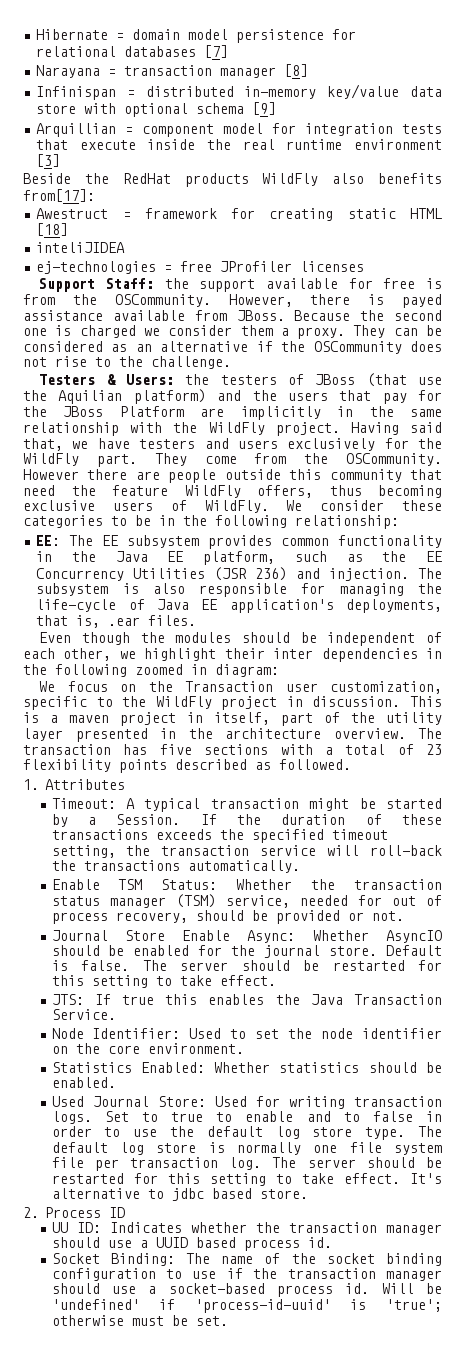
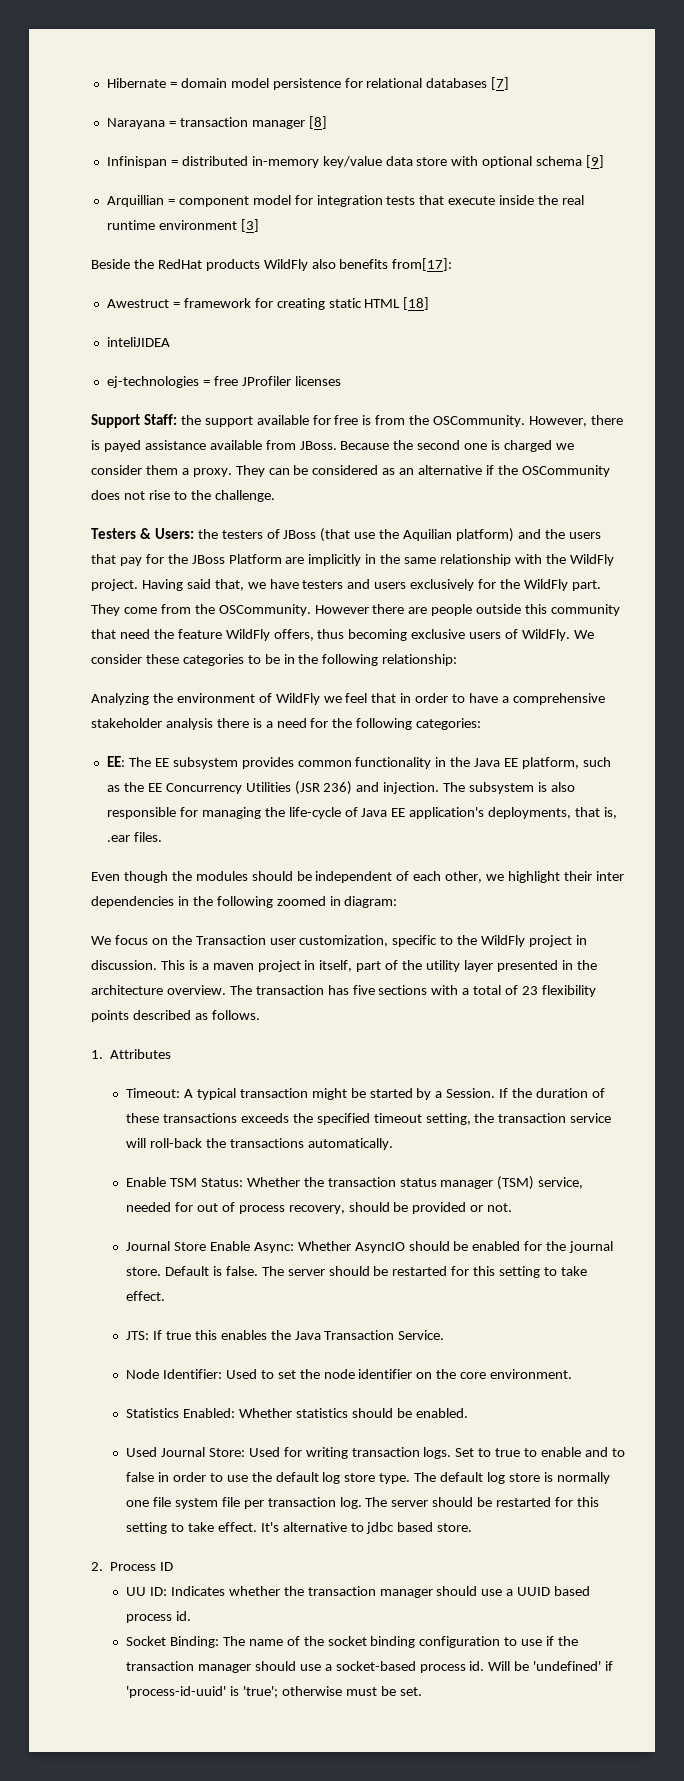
(399, 522) none -> [91,693,605,705] [91,718,482,730] // Analyzing the environment of WildFly we feel that in order to have a comprehensive stakeholder analysis there is a need for the following categories:
[279,759,351,770] followed. -> [211,1010,260,1020] follows.

